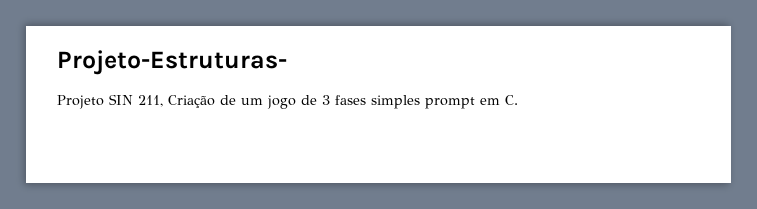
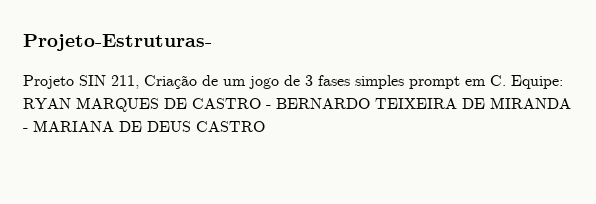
(518, 100) none -> [511,75,563,89] [23,97,571,112] [23,120,265,132] Equipe: RYAN MARQUES DE CASTRO - BERNARDO TEIXEIRA DE MIRANDA - MARIANA DE DEUS CASTRO

